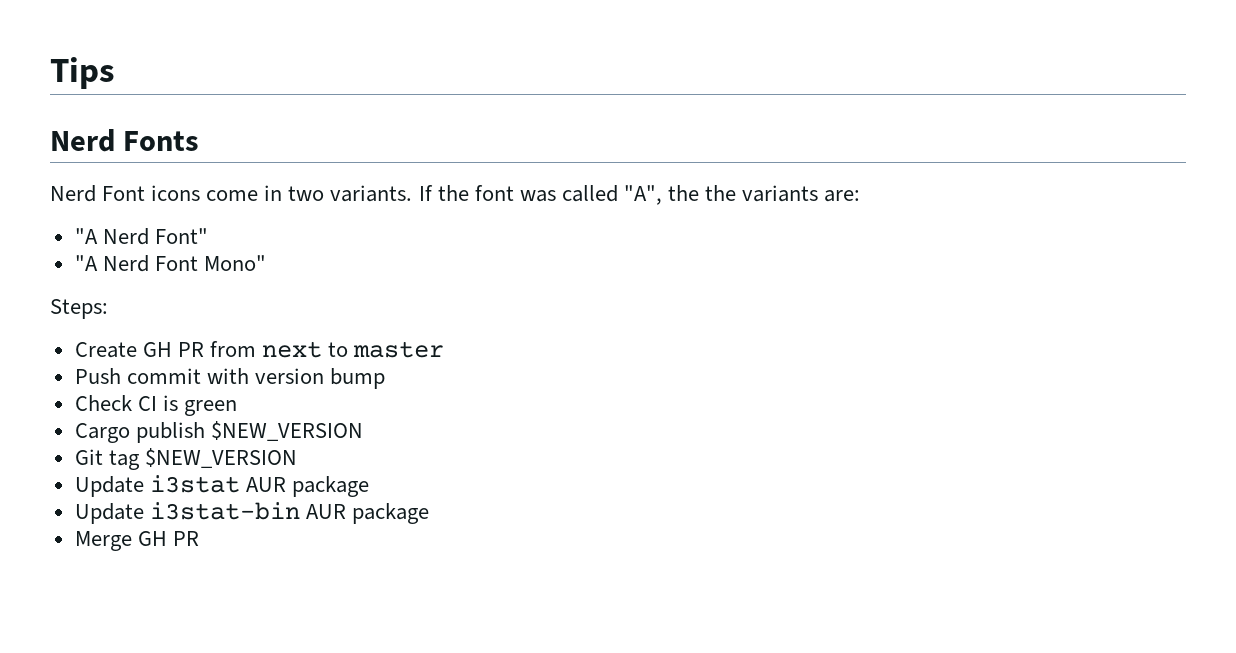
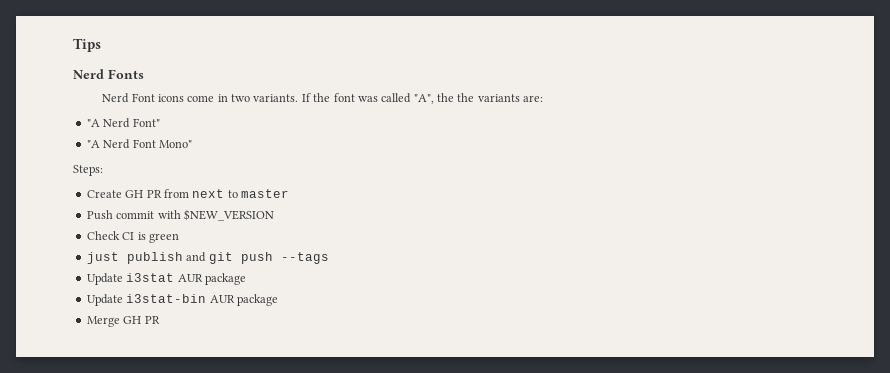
[254,368,386,389] version bump -> [183,209,274,221] $NEW_VERSION
[74,421,363,443] [74,448,297,470] Cargo publish $NEW_VERSION // Git tag $NEW_VERSION -> [86,252,329,264] just publish and git push --tags

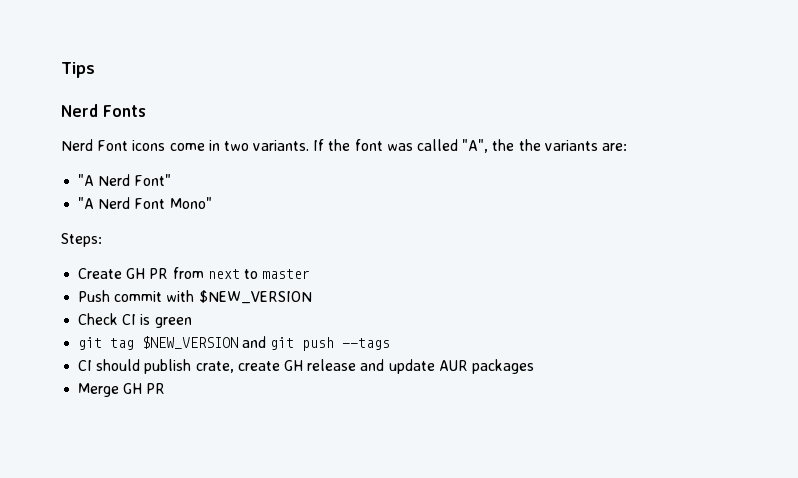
[86,252,183,264] just publish -> [78,336,239,350] git tag $NEW_VERSION
[86,273,246,285] [86,294,278,306] Update i3stat AUR package // Update i3stat-bin AUR package -> [78,359,534,374] CI should publish crate, create GH release and update AUR packages

